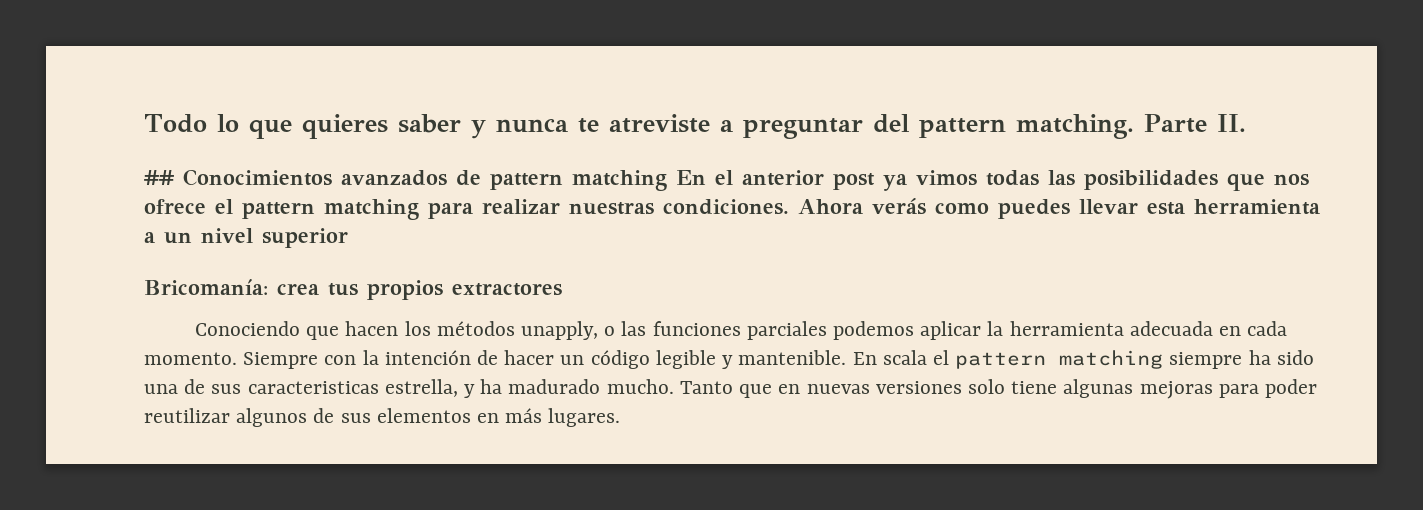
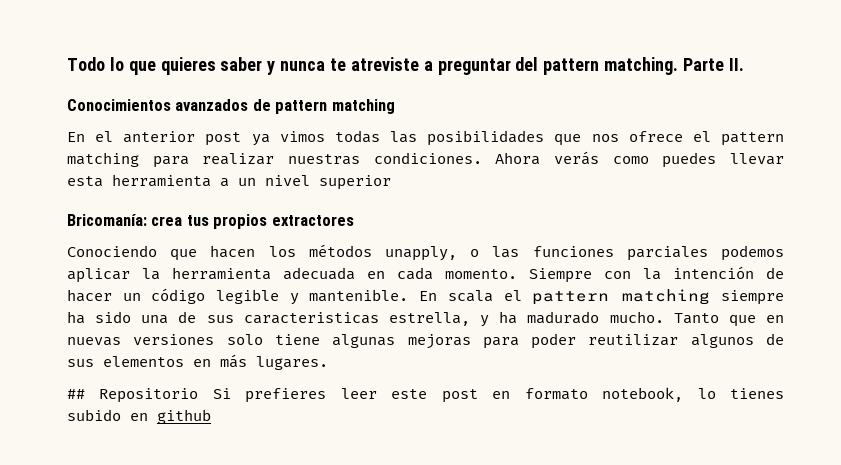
[144,170,174,185] ## -> (744, 64) none
(667, 180) none -> (395, 106) //
(621, 417) none -> [67,387,784,403] [67,409,211,424] // ## Repositorio Si prefieres leer este post en formato notebook, lo tienes subido en github

